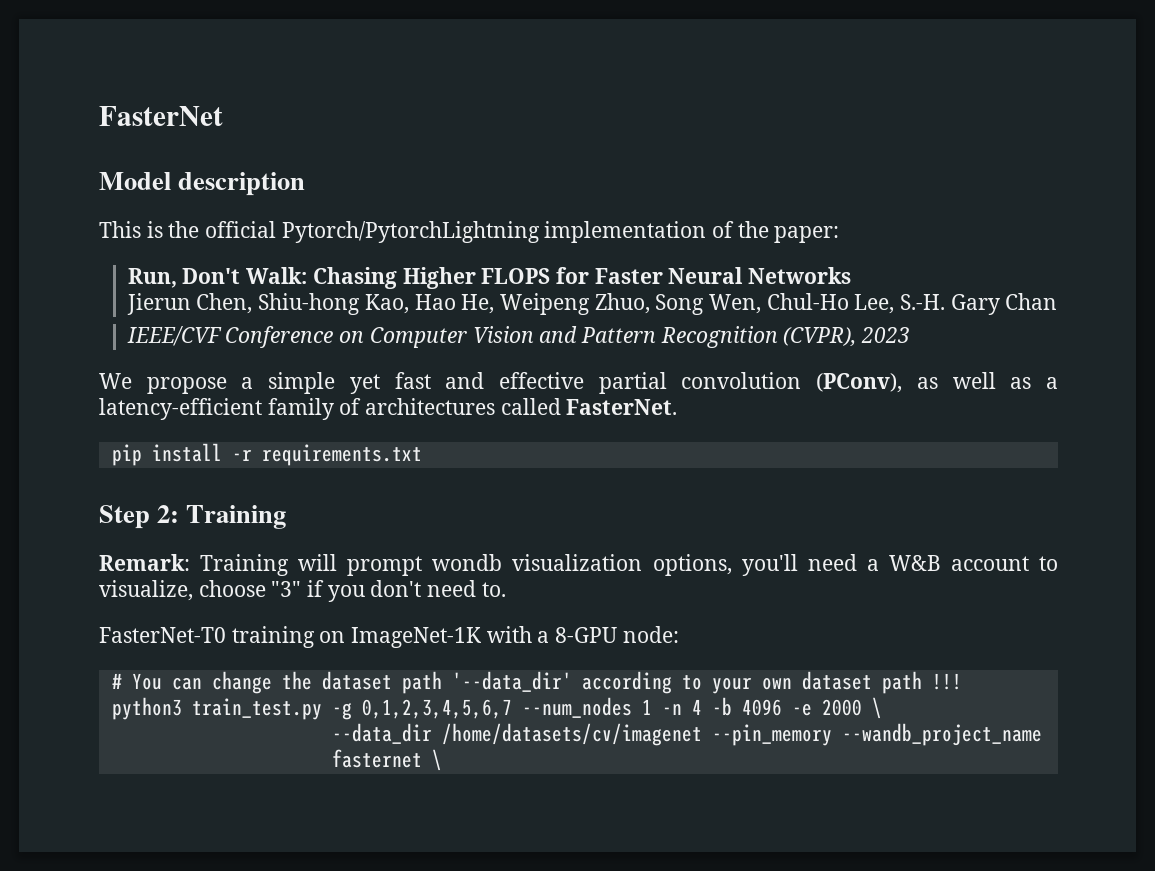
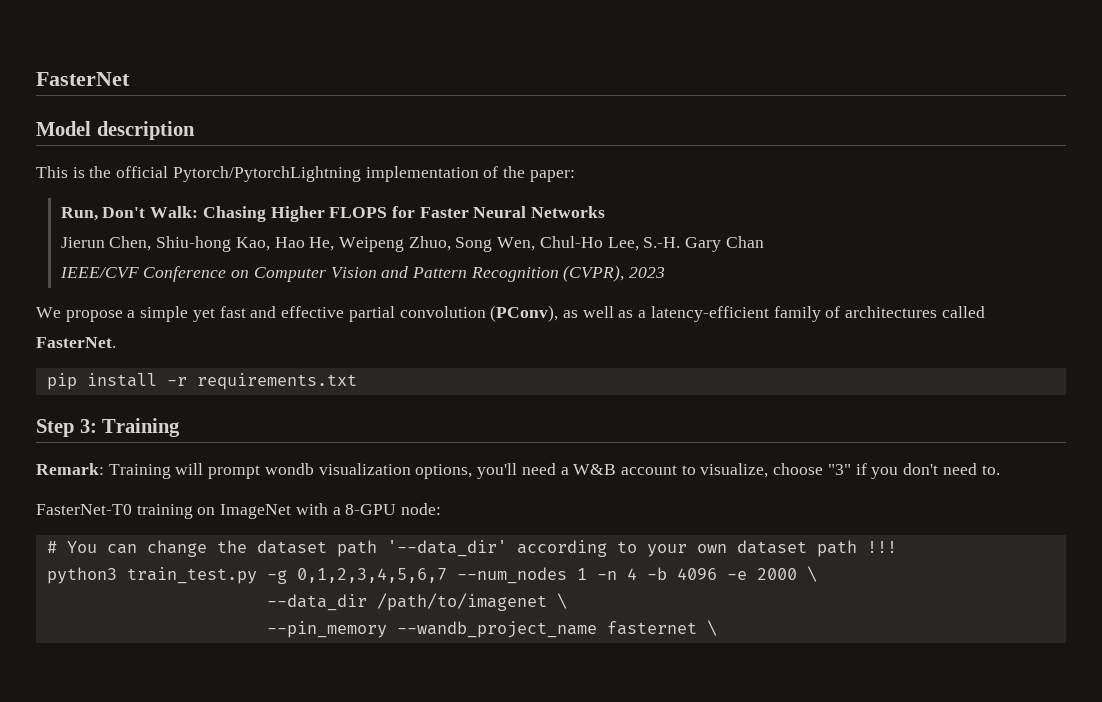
[157,505,180,523] 2: -> [79,419,97,433] 3:
[351,627,482,648] ImageNet-1K -> [220,504,292,519] ImageNet
[441,723,702,746] /home/datasets/cv/imagenet -> [376,593,567,611] /path/to/imagenet \ //

